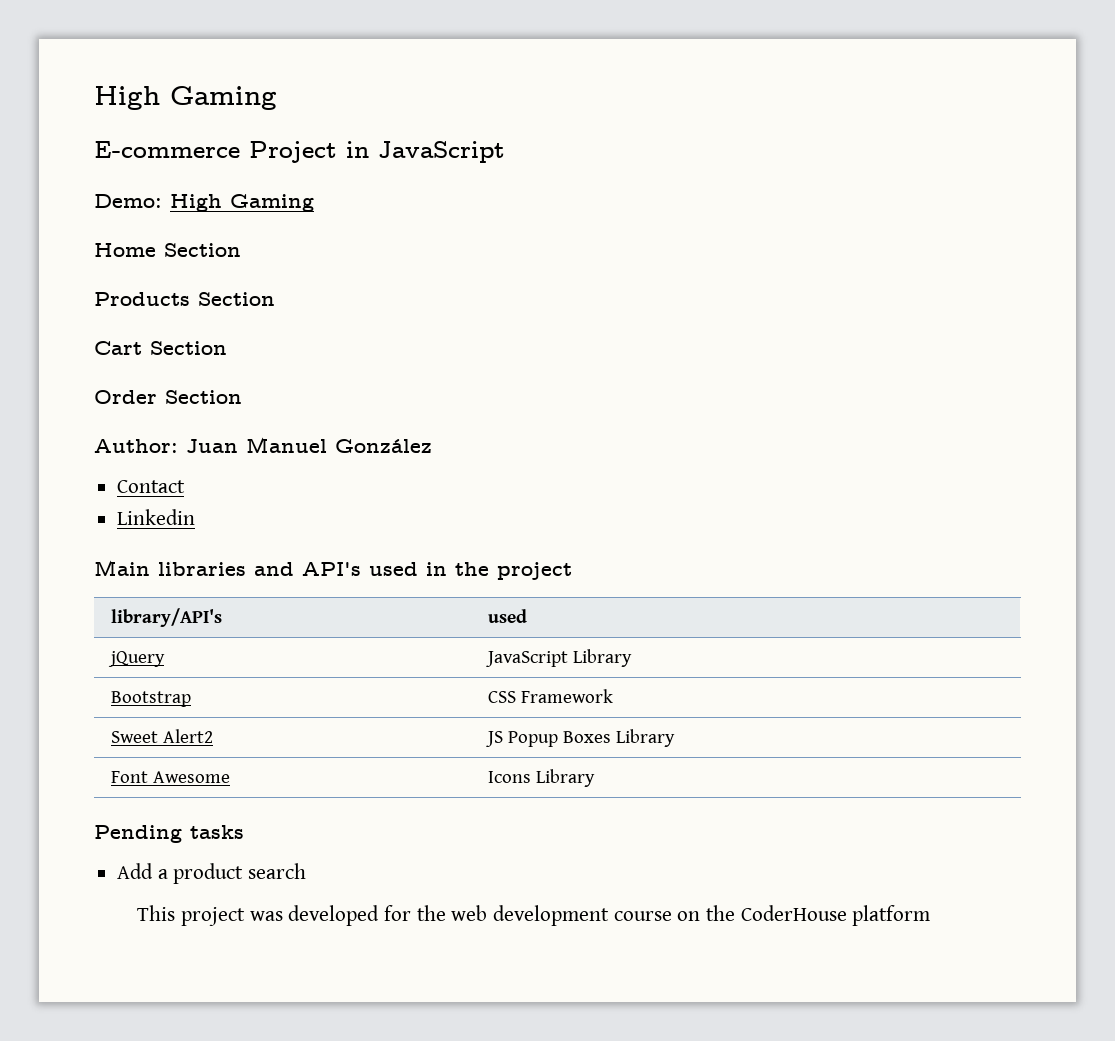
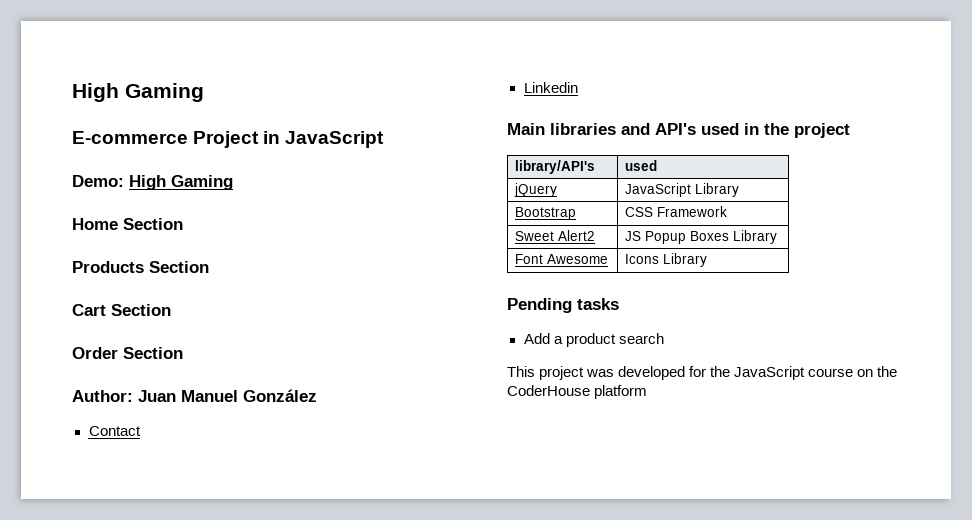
[451,905,610,926] web development -> [734,366,806,380] JavaScript

